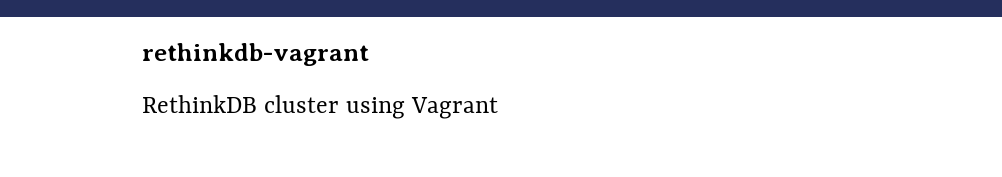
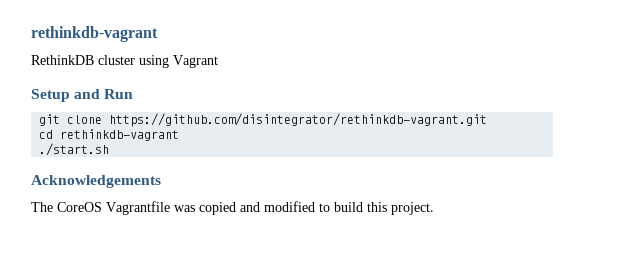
(499, 108) none -> [31,89,134,102] [39,113,488,127] [39,129,180,141] [39,143,110,156] [31,175,161,188] [31,201,434,215] // Setup and Run // git clone https://github.com/disintegrator/rethinkdb-vagrant.git // cd rethinkdb-vagrant // ./start.sh // Acknowledgements // The CoreOS Vagrantfile was copied and modified to build this project.

